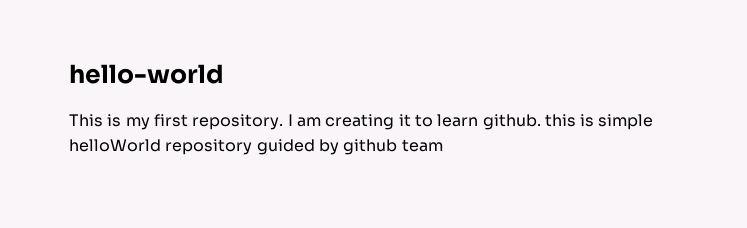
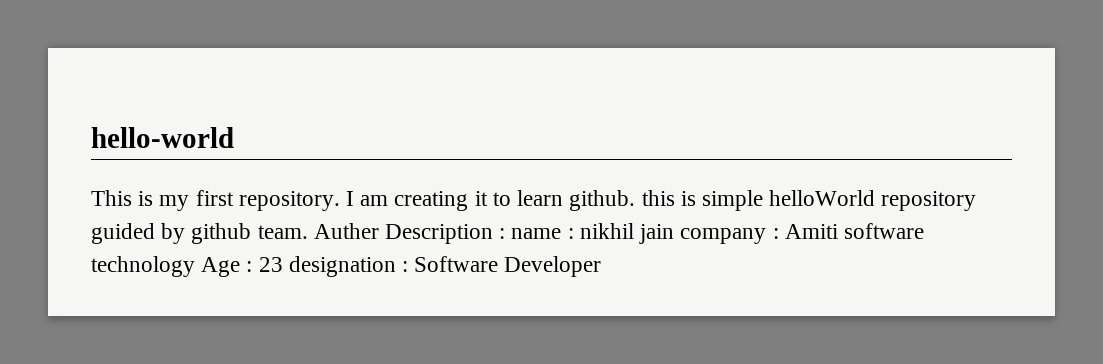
[401,139,443,152] team -> [257,223,924,244] [91,256,602,277] team. Auther Description : name : nikhil jain company : Amiti software technology Age : 23 designation : Software Developer

